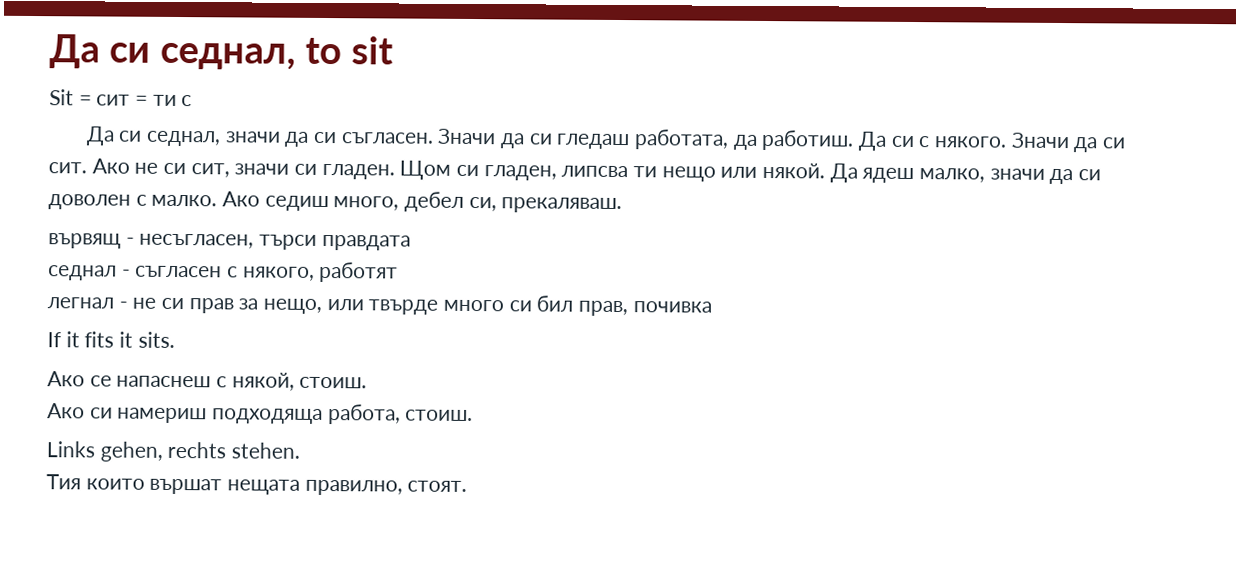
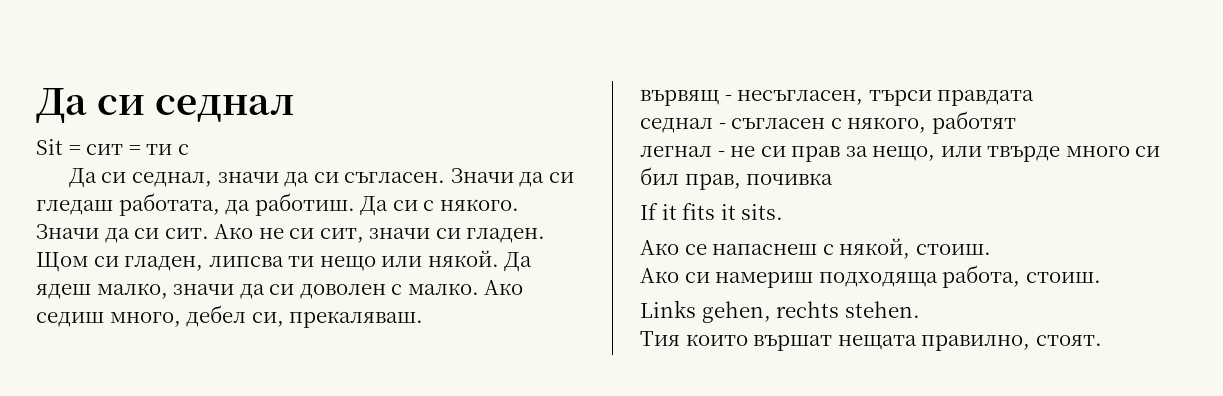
[49,34,394,70] Да си седнал, to sit -> [36,88,294,123] Да си седнал

